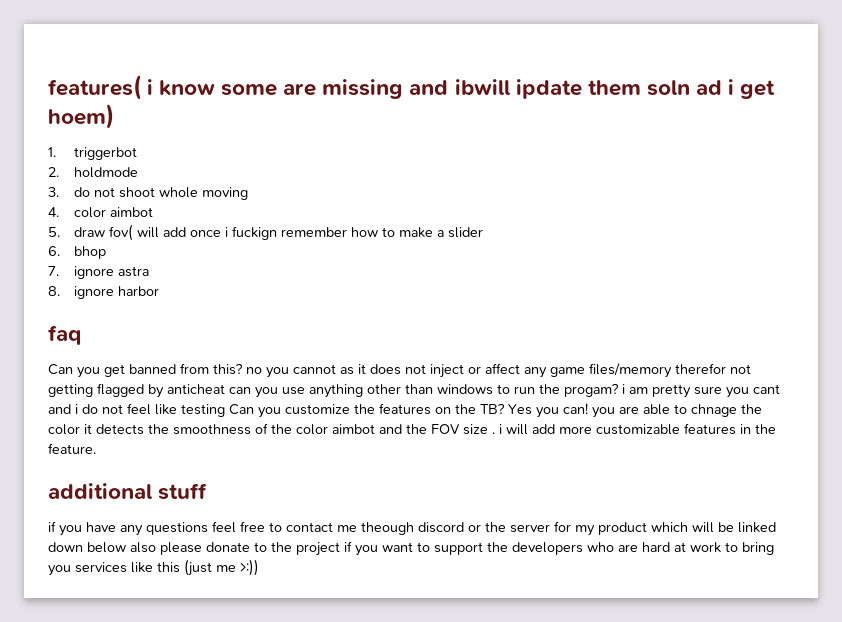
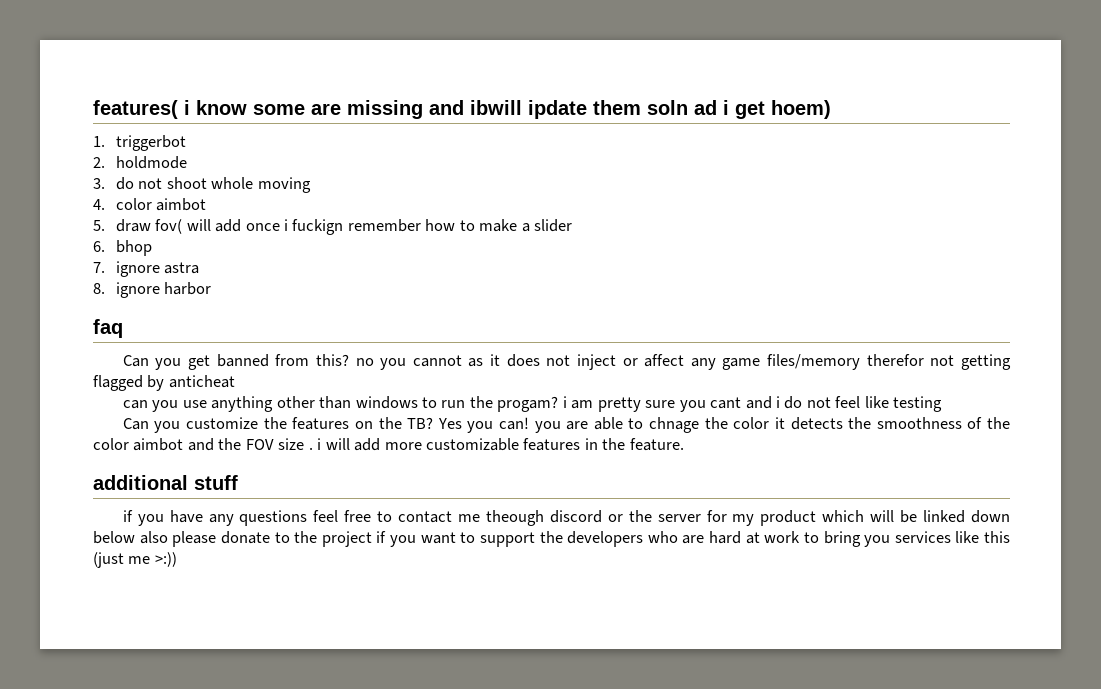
(225, 389) none -> (235, 381) //
(225, 410) none -> (943, 404) //

